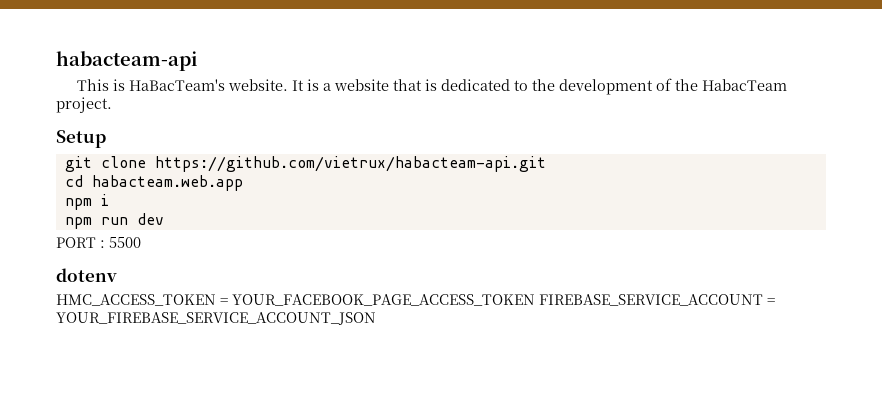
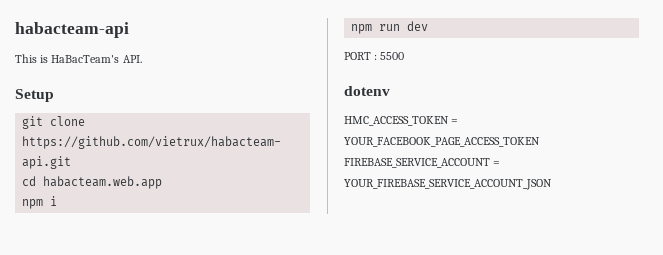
[227,78,787,95] [56,97,112,113] website. It is a website that is dedicated to the development of the HabacTeam project. -> [122,55,142,63] API.

